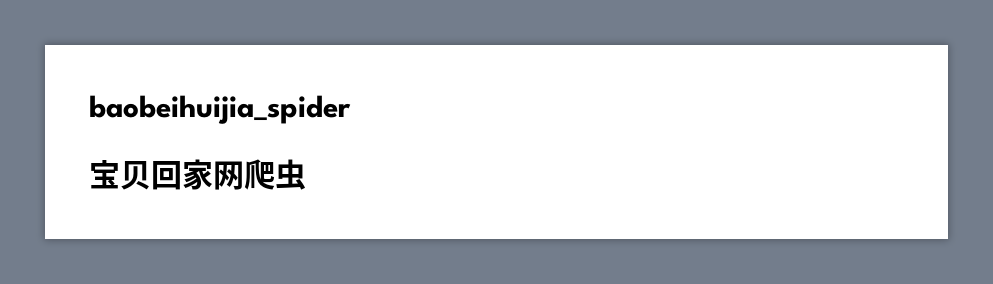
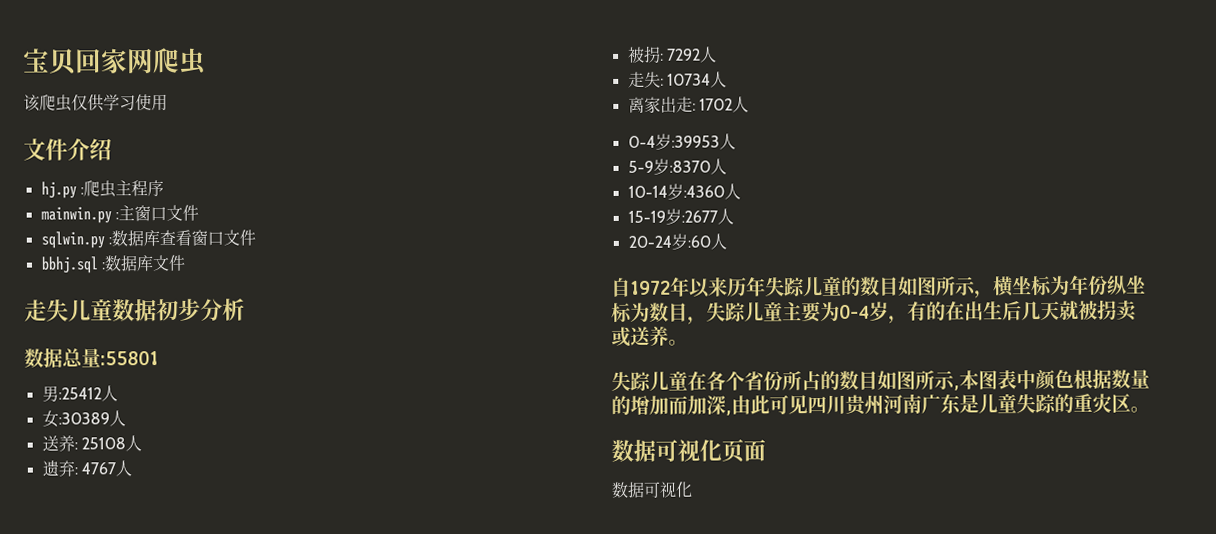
[89,95,351,124] baobeihuijia_spider // -> (23, 60) none
(306, 174) none -> [23,93,168,112] [23,138,112,161] [40,180,164,199] [40,204,199,224] [40,229,256,249] [40,254,186,274] [24,298,245,322] [24,347,159,368] [41,385,118,402] [41,410,126,428] [41,435,142,452] [41,459,132,477] [627,45,717,63] [627,71,727,88] [627,96,749,114] [627,133,736,150] [627,158,727,175] [627,183,741,200] [627,208,734,225] [627,233,727,250] [611,274,1147,299] [611,299,1137,325] [611,326,688,347] [611,368,1150,392] [611,393,1150,416] [611,439,766,463] [611,481,693,498] // 该爬虫仅供学习使用 // 文件介绍 // hj.py :爬虫主程序 // mainwin.py :主窗口文件 // sqlwin.py :数据库查看窗口文件 // bbhj.sql :数据库文件 // 走失儿童数据初步分析 // 数据总量:55801 // 男:25412人 // 女:30389人 // 送养: 25108人 // 遗弃: 4767人 // 被拐: 7292人 // 走失: 10734人 // 离家出走: 1702人 // 0-4岁:39953人 // 5-9岁:8370人 // 10-14岁:4360人 // 15-19岁:2677人 // 20-24岁:60人 // 自1972年以来历年失踪儿童的数目如图所示，横坐标为年份纵坐标为数目，失踪儿童主要为0-4岁，有的在出生后几天就被拐卖或送养。 // 失踪儿童在各个省份所占的数目如图所示,本图表中颜色根据数量的增加而加深,由此可见四川贵州河南广东是儿童失踪的重灾区。 // 数据可视化页面 // 数据可视化

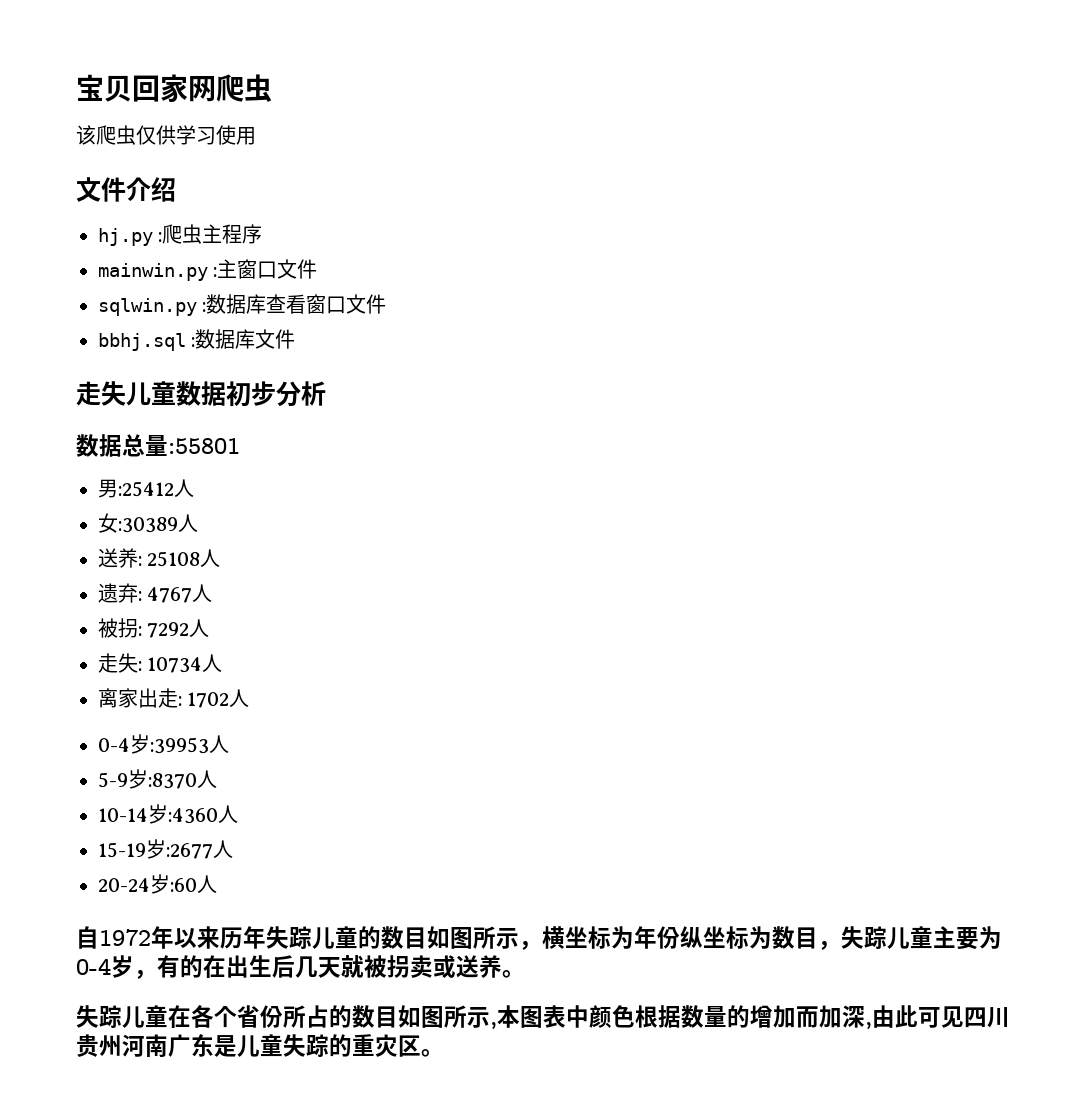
[611,439,766,463] [611,481,693,498] // 数据可视化页面 // 数据可视化 -> (444, 1053) none

